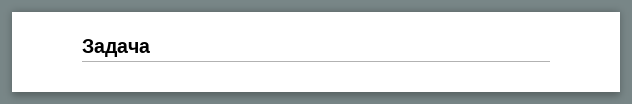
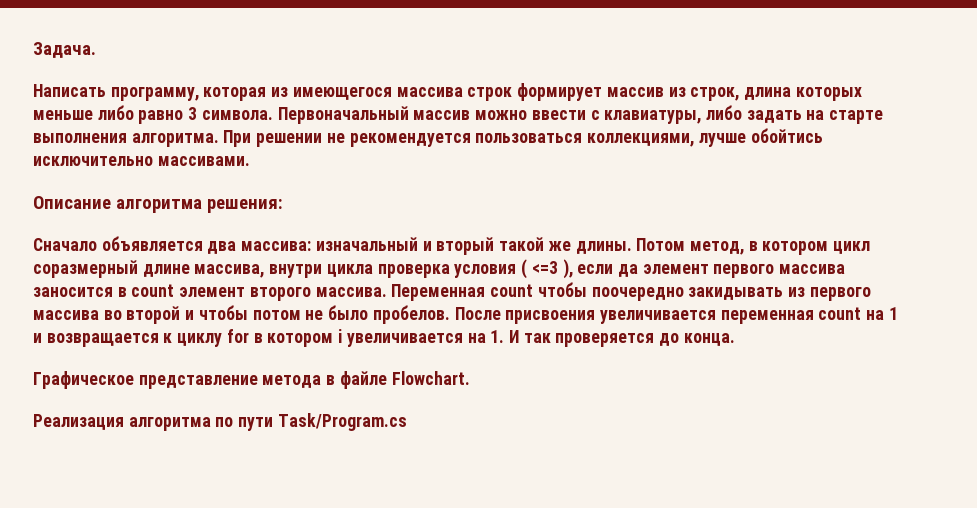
[82,39,150,57] Задача -> [33,42,96,58] [33,83,862,101] [33,105,884,124] [33,128,823,147] [33,156,250,166] [33,196,283,213] [33,236,871,255] [33,259,846,279] [33,282,871,301] [33,305,898,324] [33,329,735,347] [33,371,470,389] [33,413,407,431] Задача. // Написать программу, которая из имеющегося массива строк формирует массив из строк, длина которых меньше либо равно 3 символа. Первоначальный массив можно ввести с клавиатуры, либо задать на старте выполнения алгоритма. При решении не рекомендуется пользоваться коллекциями, лучше обойтись исключительно массивами. // Описание алгоритма решения: // Сначало объявляется два массива: изначальный и вторый такой же длины. Потом метод, в котором цикл соразмерный длине массива, внутри цикла проверка условия ( <=3 ), если да элемент первого массива заносится в count элемент второго массива. Переменная count чтобы поочередно закидывать из первого массива во второй и чтобы потом не было пробелов. После присвоения увеличивается переменная count на 1 и возвращается к циклу for в котором i увеличивается на 1. И так проверяется до конца. // Графическое представление метода в файле Flowchart. // Реализация алгоритма по пути Task/Program.cs

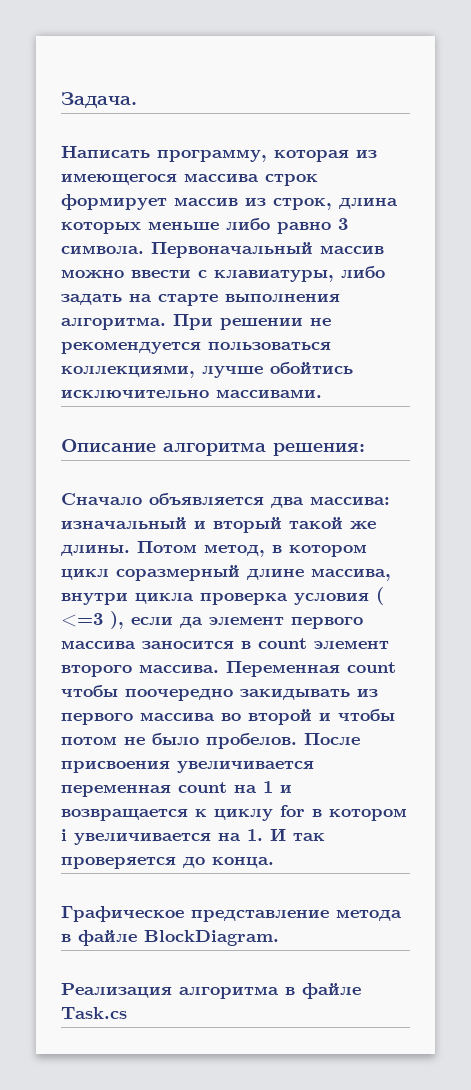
[391,371,470,385] Flowchart. -> [144,930,279,946] BlockDiagram.
[215,413,407,431] по пути Task/Program.cs -> [285,983,361,999] [61,1007,127,1019] в файле Task.cs

